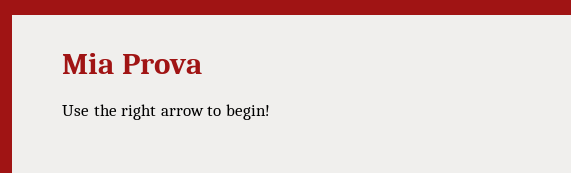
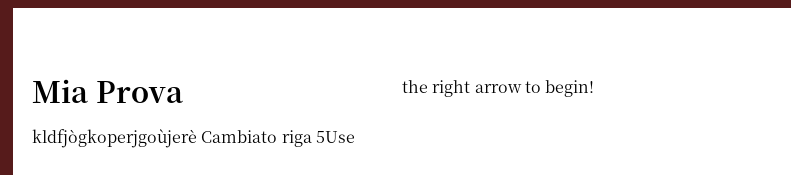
[62,105,89,116] Use -> [32,129,355,148] kldfjògkoperjgoùjerè Cambiato riga 5Use

